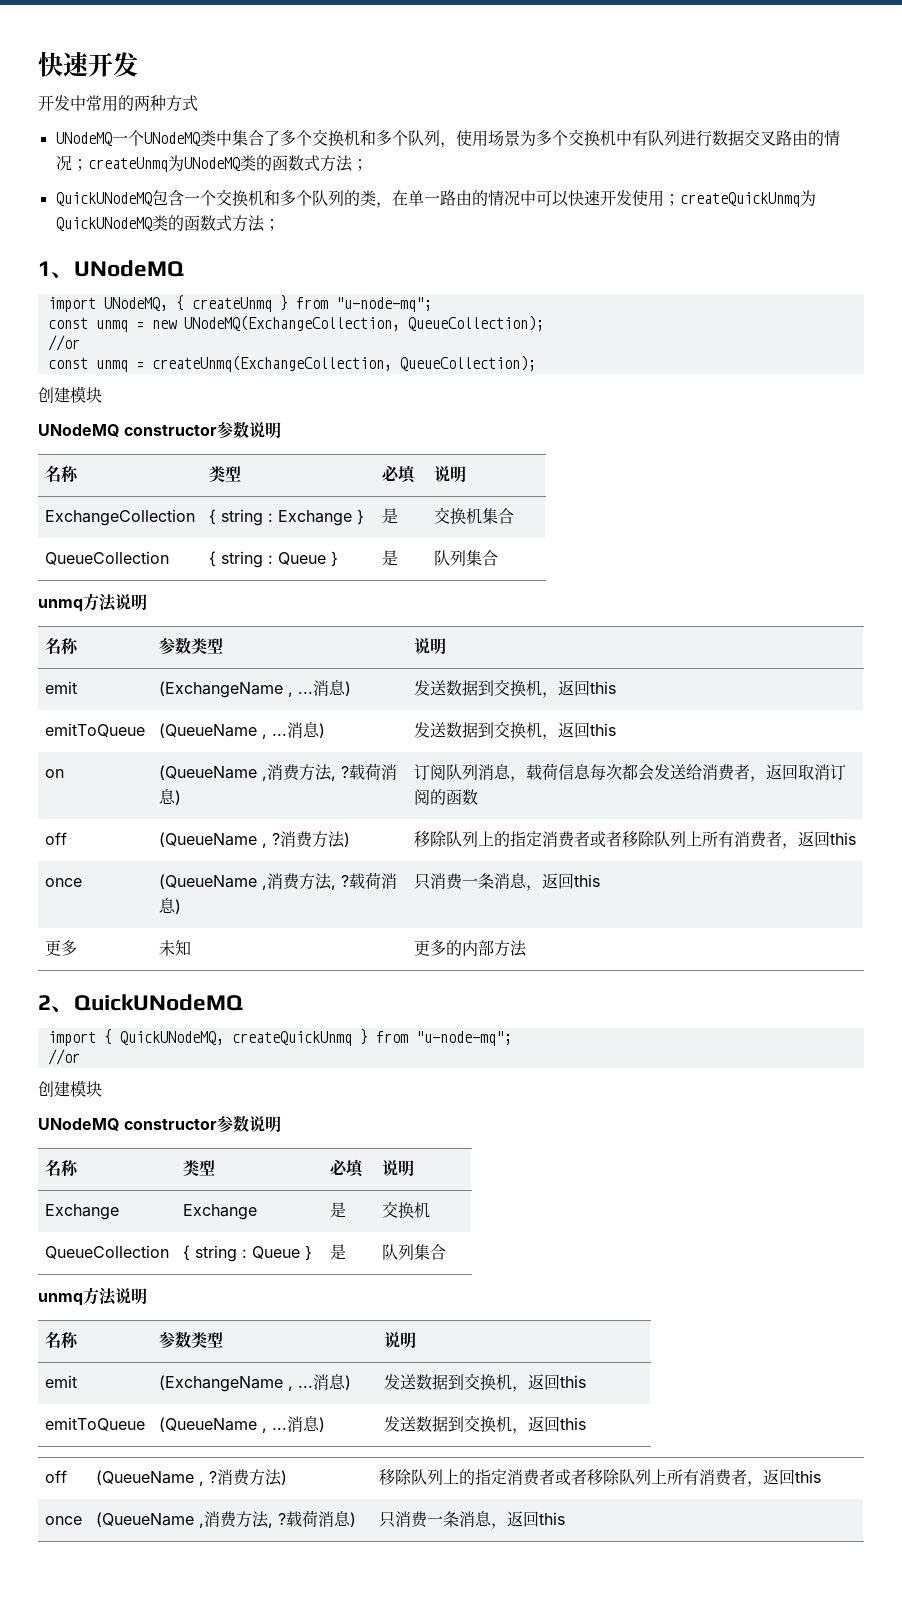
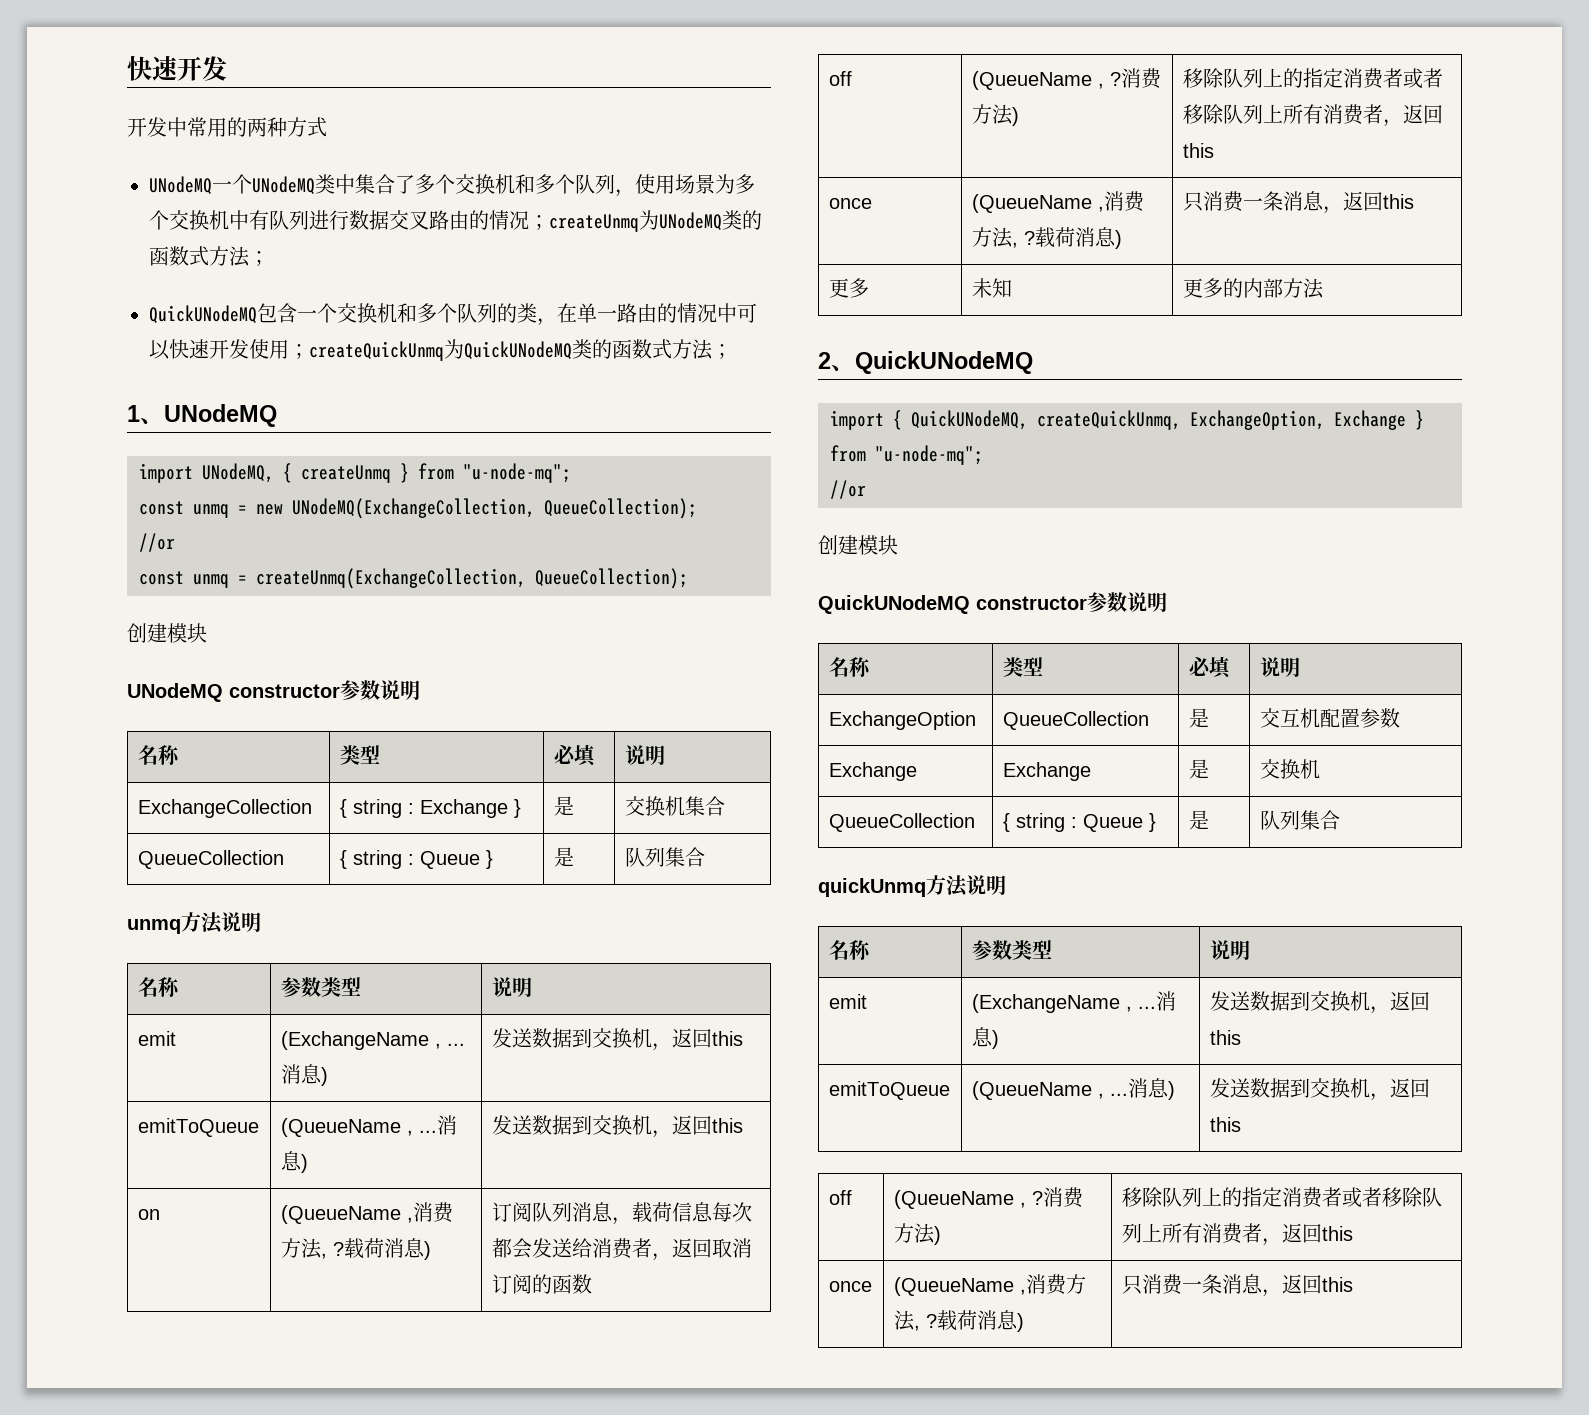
[231,1031,352,1046] createQuickUnmq -> [1037,410,1406,430] createQuickUnmq, ExchangeOption, Exchange
[38,1115,281,1133] [44,1159,79,1177] [182,1160,215,1177] [329,1159,365,1178] [381,1160,414,1176] UNodeMQ constructor参数说明 // 名称 | 类型 | 必填 | 说明 -> [818,592,1167,614] [828,657,871,677] [1002,657,1043,677] [1188,656,1232,679] [1259,657,1300,677] [828,711,976,730] [1002,711,1149,730] [1188,708,1209,728] [1259,708,1400,728] QuickUNodeMQ constructor参数说明 // 名称 | 类型 | 必填 | 说明 // ExchangeOption | QueueCollection | 是 | 交互机配置参数
[38,1293,83,1306] unmq -> [818,878,926,897] quickUnmq

